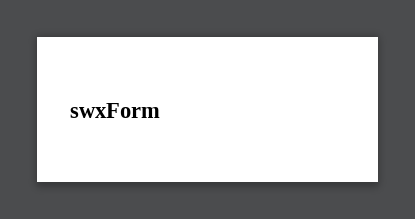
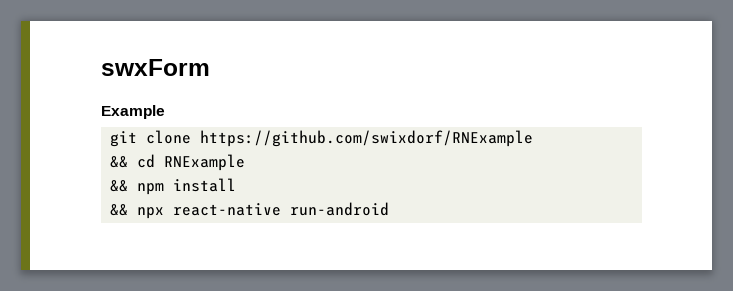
(160, 110) none -> [101,105,165,119] [110,130,534,147] [110,154,246,171] [110,178,237,195] [110,202,390,219] // Example // git clone https://github.com/swixdorf/RNExample // && cd RNExample // && npm install // && npx react-native run-android

